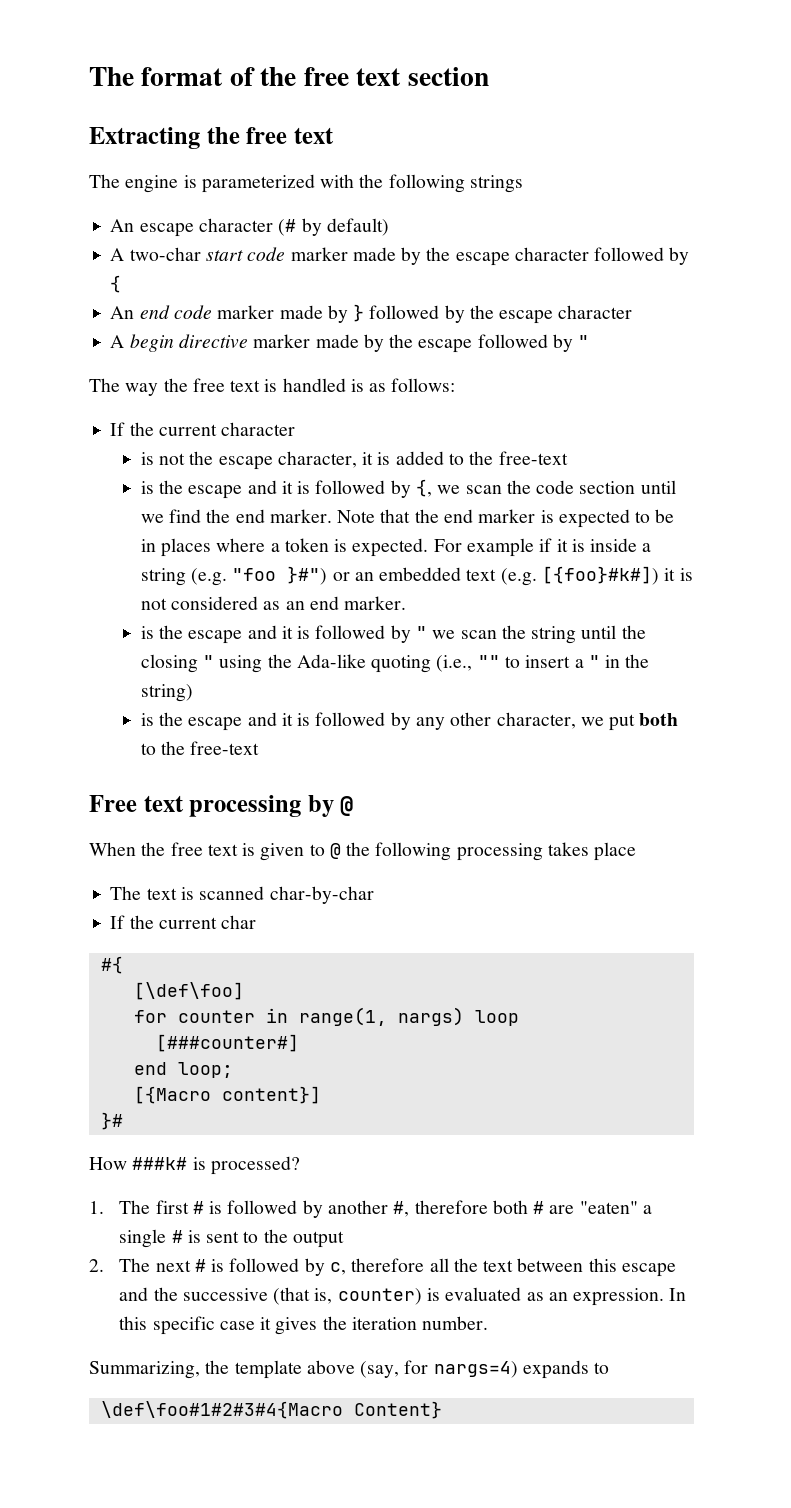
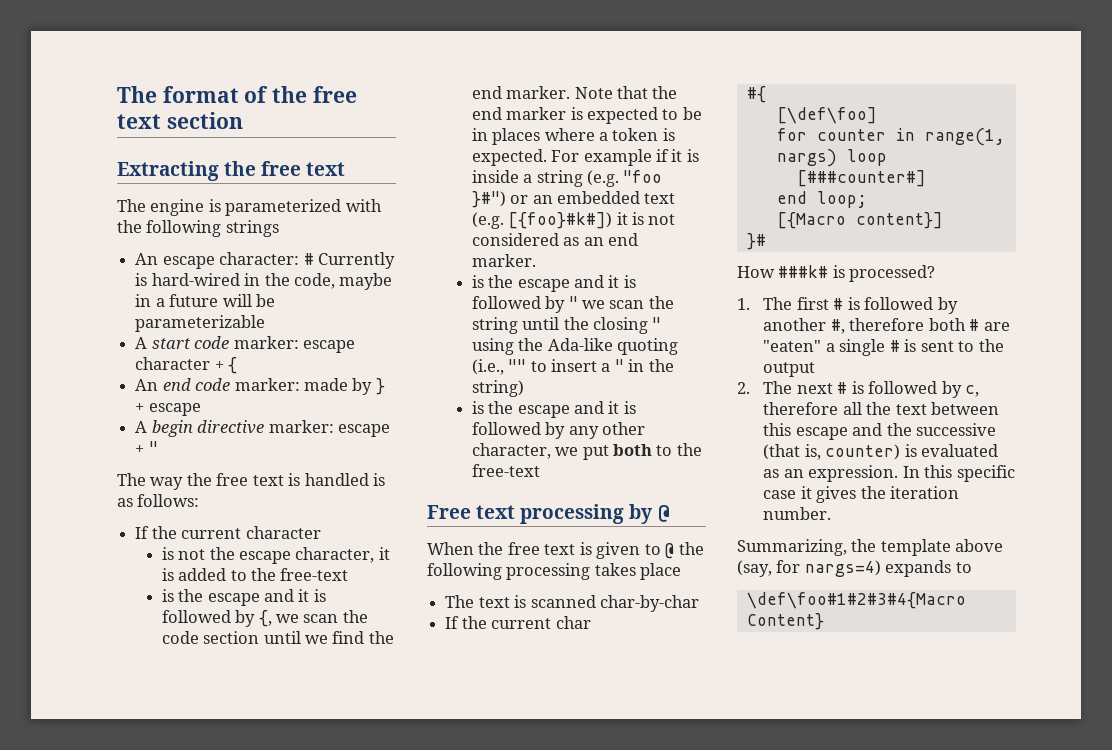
[198,218,389,236] [110,247,201,261] character (# by default) // A two-char -> [219,252,395,269] [135,273,393,290] [135,294,275,307] [135,315,266,332] [135,337,148,349] character: # Currently is hard-wired in the code, maybe in a future will be parameterizable // A
[290,247,690,266] marker made by the escape character followed by -> [233,336,355,353] [135,357,224,370] marker: escape character +
[217,305,275,319] marker -> [234,378,300,391] marker:
[369,305,633,324] followed by the escape character -> [135,403,201,416] + escape
[253,334,573,353] marker made by the escape followed by -> [268,420,390,437] [135,445,145,454] marker: escape +

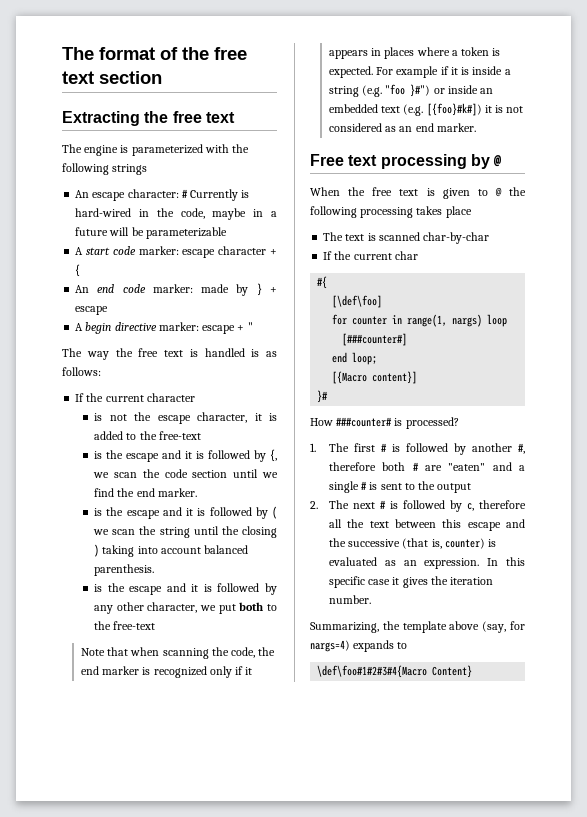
[574,86,678,99] [471,107,702,124] Note that the end marker is expected to be -> [94,506,277,519] [93,526,277,538] [94,544,249,557] [94,564,155,576] [94,583,277,595] [94,602,277,614] [94,621,156,630] [80,647,276,659] [80,666,253,678] [328,50,368,59] // is the escape and it is followed by ( we scan the string until the closing ) taking into account balanced parenthesis. // is the escape and it is followed by any other character, we put both to the free-text // Note that when scanning the code, the end marker is recognized only if it appears
(529, 199) none -> [447,85,478,94] inside
[471,275,636,292] [471,296,674,313] [471,317,662,334] [471,338,678,355] [471,359,674,375] [471,380,524,397] [471,401,636,418] [471,422,645,439] [471,443,702,460] [471,464,540,477] // is the escape and it is followed by " we scan the string until the closing " using the Ada-like quoting (i.e., "" to insert a " in the string) // is the escape and it is followed by any other character, we put both to the free-text -> (476, 127) none
[778,265,829,278] ###k# -> [336,417,393,427] ###counter#
(822, 346) none -> [492,462,512,471] and

